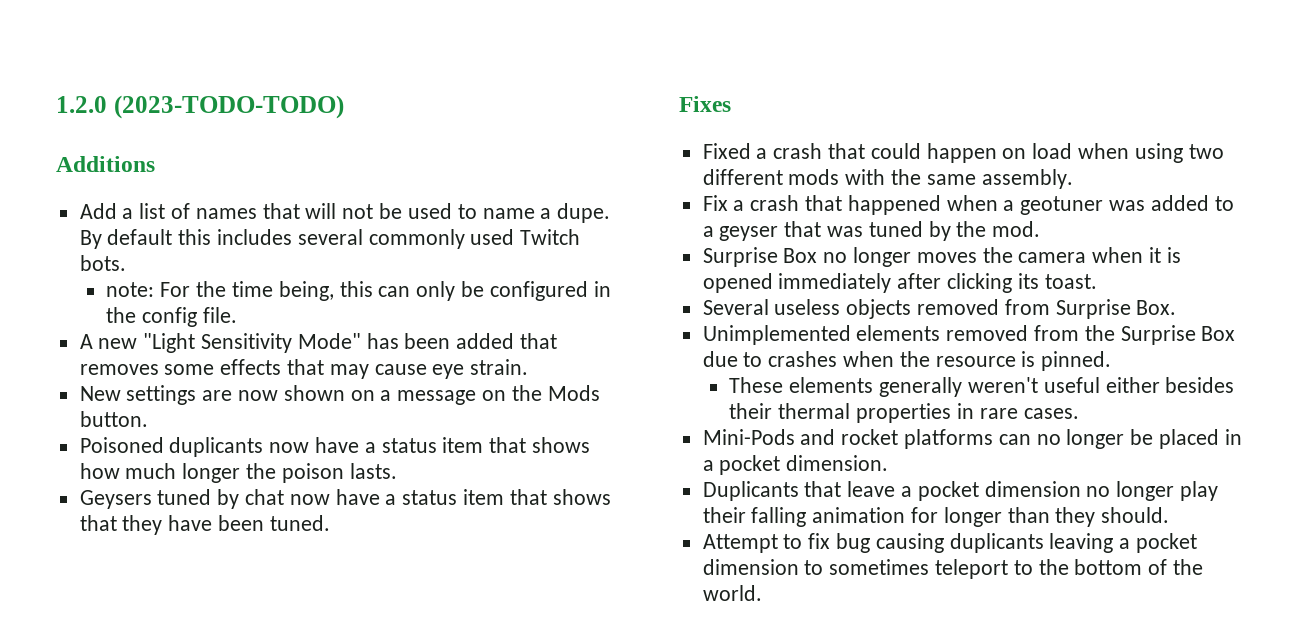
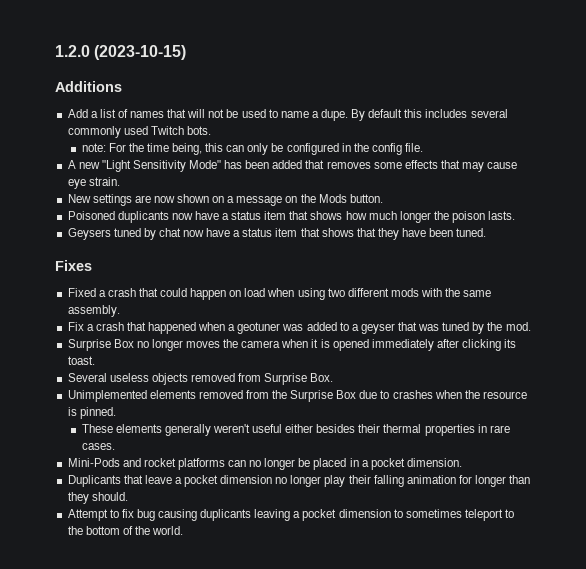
[113,95,344,119] (2023-TODO-TODO) -> [94,45,187,60] (2023-10-15)

